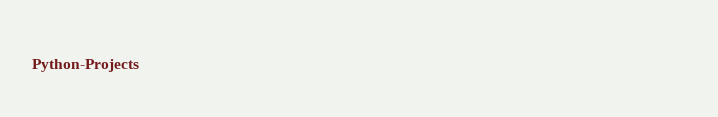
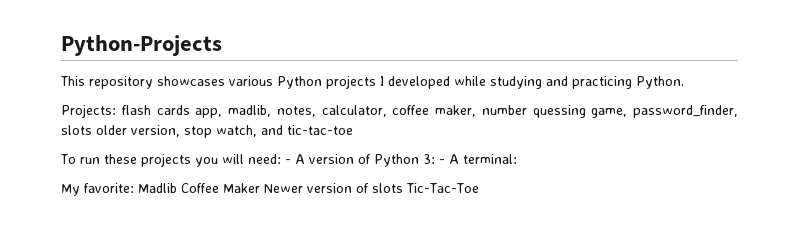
(139, 65) none -> [60,75,684,89] [61,104,738,118] [61,125,353,138] [60,153,517,167] [61,183,479,196] // This repository showcases various Python projects I developed while studying and practicing Python. // Projects: flash cards app, madlib, notes, calculator, coffee maker, number quessing game, password_finder, slots older version, stop watch, and tic-tac-toe // To run these projects you will need: - A version of Python 3: - A terminal: // My favorite: Madlib Coffee Maker Newer version of slots Tic-Tac-Toe

